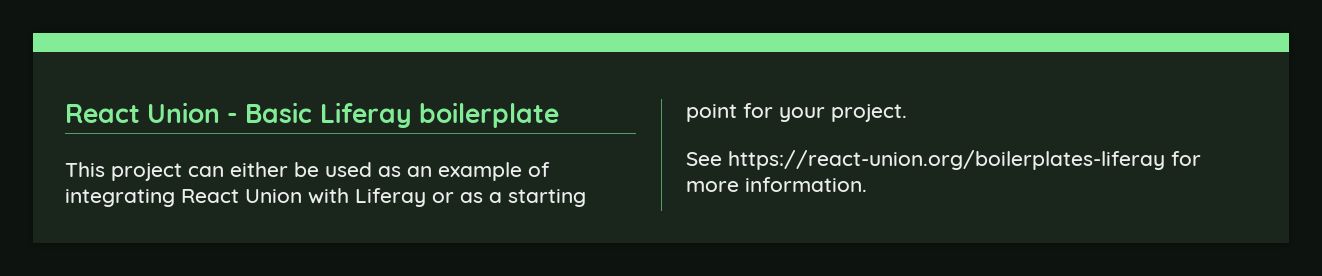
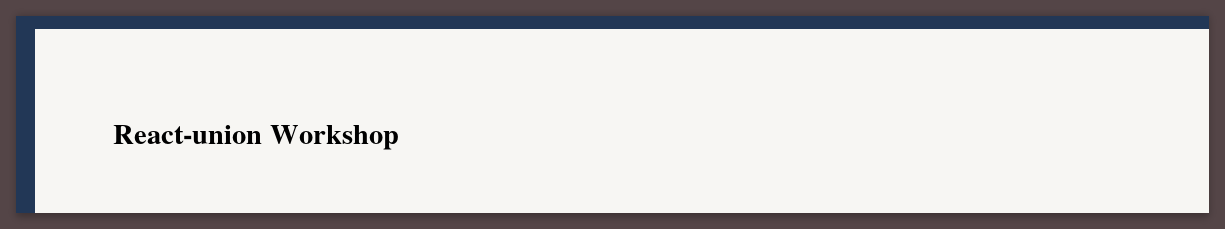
[65,102,559,128] [65,162,550,181] [65,188,586,207] [686,103,907,122] [686,150,1201,170] [686,177,867,192] React Union - Basic Liferay boilerplate // This project can either be used as an example of integrating React Union with Liferay or as a starting point for your project. // See https://react-union.org/boilerplates-liferay for more information. -> [113,125,399,150] React-union Workshop

